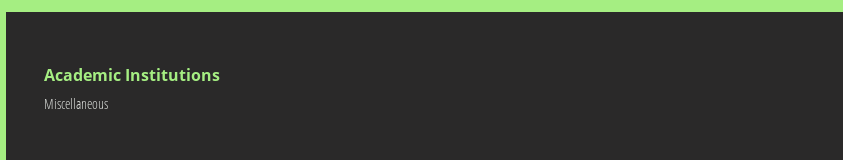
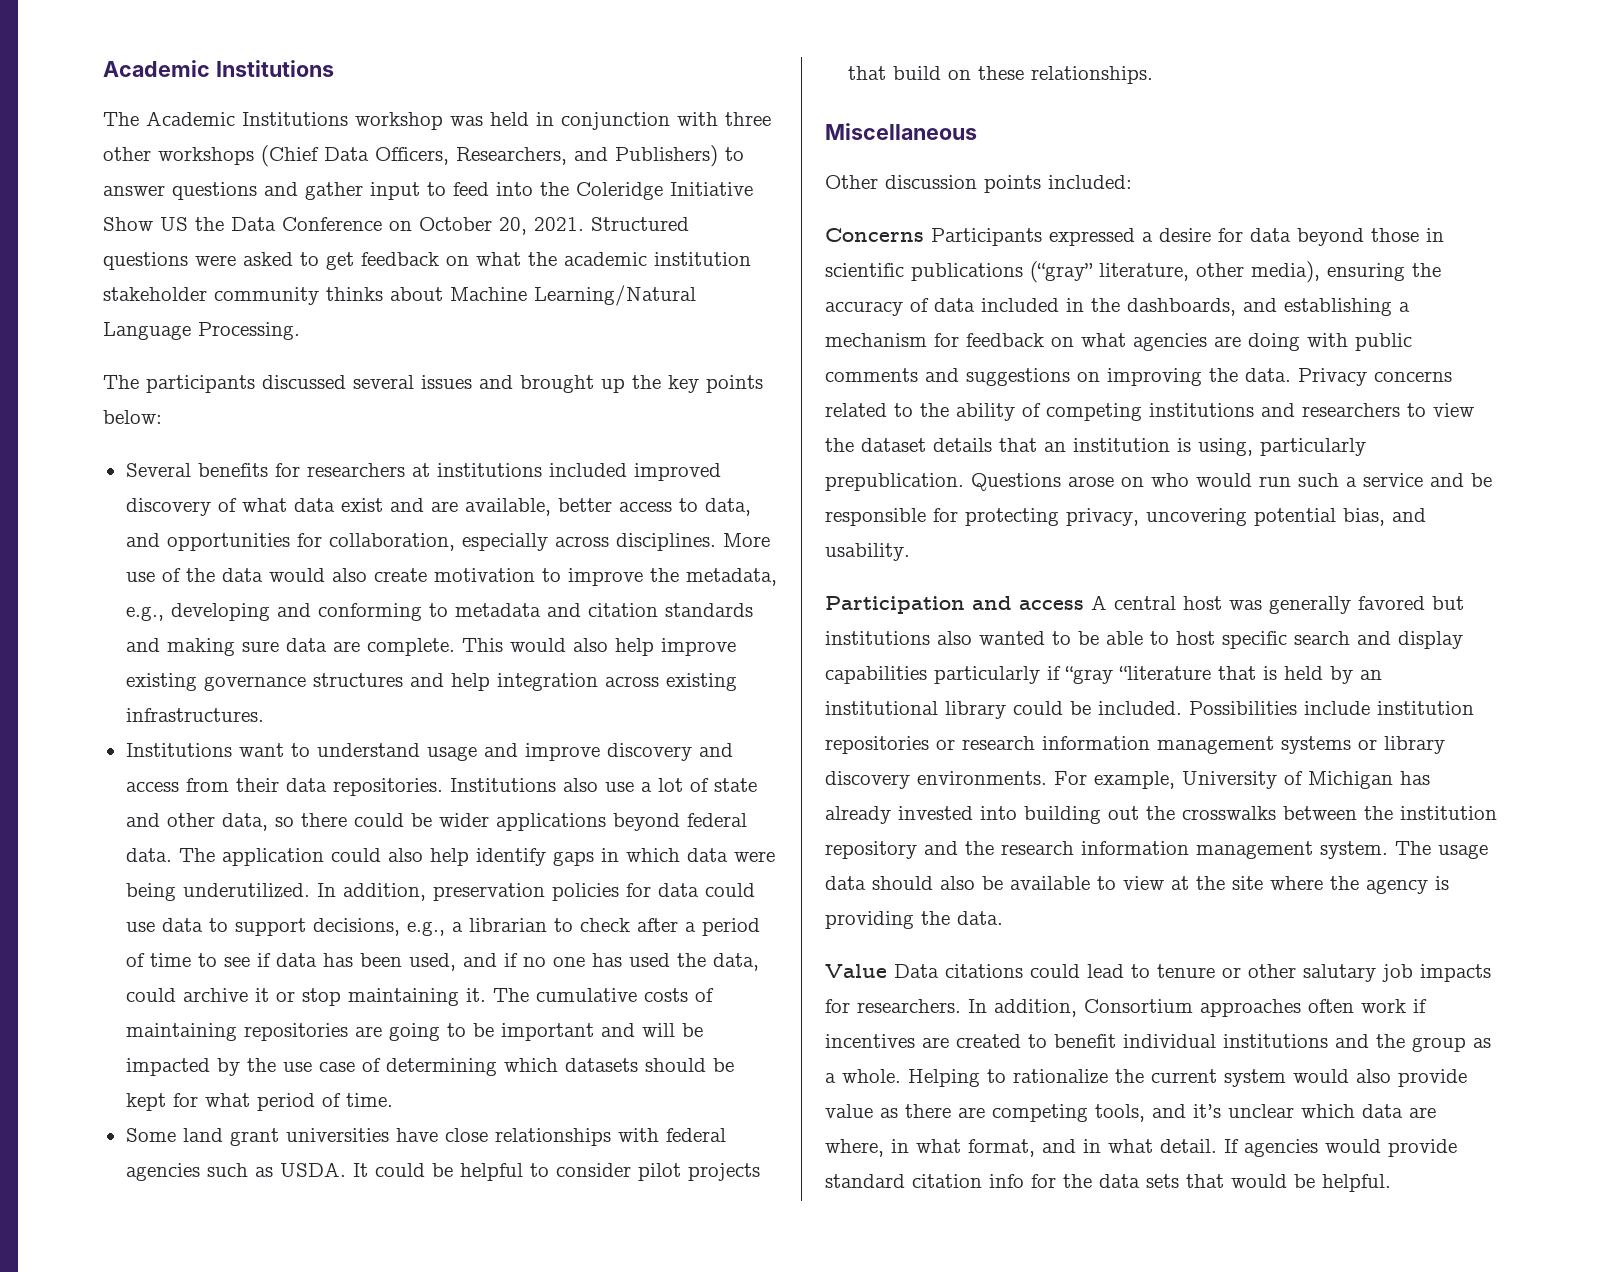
[44,98,108,109] Miscellaneous -> [103,111,771,130] [103,145,744,167] [103,182,753,200] [103,217,689,235] [103,252,751,270] [103,285,696,306] [103,322,300,340] [103,375,763,393] [103,410,162,424] [125,463,721,481] [125,498,751,516] [125,533,770,551] [125,568,777,586] [125,603,753,621] [125,638,736,656] [125,673,737,691] [125,708,264,722] [125,743,733,761] [125,778,757,796] [125,813,747,831] [125,848,775,866] [125,883,755,901] [125,918,760,936] [125,953,759,971] [125,988,714,1006] [125,1023,703,1041] [125,1058,734,1076] [125,1093,393,1111] [125,1128,726,1146] [125,1162,760,1181] [847,66,1153,84] [825,123,977,140] [825,175,1132,193] [825,228,1444,246] [825,261,1441,283] [825,298,1410,316] [825,333,1412,351] [825,368,1452,386] [825,403,1474,421] [825,438,1366,456] [825,473,1492,491] [825,508,1426,526] [825,543,910,561] [825,595,1464,614] [825,631,1463,649] [825,666,1382,684] [825,701,1474,719] [825,736,1445,754] [825,771,1430,789] [825,806,1497,824] [825,841,1488,859] [825,876,1449,894] [825,911,1003,929] [825,964,1491,982] [825,999,1427,1017] [825,1034,1491,1052] [825,1069,1467,1087] [825,1104,1436,1122] [825,1139,1457,1157] [825,1174,1391,1192] The Academic Institutions workshop was held in conjunction with three other workshops (Chief Data Officers, Researchers, and Publishers) to answer questions and gather input to feed into the Coleridge Initiative Show US the Data Conference on October 20, 2021. Structured questions were asked to get feedback on what the academic institution stakeholder community thinks about Machine Learning/Natural Language Processing. // The participants discussed several issues and brought up the key points below: // Several benefits for researchers at institutions included improved discovery of what data exist and are available, better access to data, and opportunities for collaboration, especially across disciplines. More use of the data would also create motivation to improve the metadata, e.g., developing and conforming to metadata and citation standards and making sure data are complete. This would also help improve existing governance structures and help integration across existing infrastructures. // Institutions want to understand usage and improve discovery and access from their data repositories. Institutions also use a lot of state and other data, so there could be wider applications beyond federal data. The application could also help identify gaps in which data were being underutilized. In addition, preservation policies for data could use data to support decisions, e.g., a librarian to check after a period of time to see if data has been used, and if no one has used the data, could archive it or stop maintaining it. The cumulative costs of maintaining repositories are going to be important and will be impacted by the use case of determining which datasets should be kept for what period of time. // Some land grant universities have close relationships with federal agencies such as USDA. It could be helpful to consider pilot projects that build on these relationships. // Miscellaneous // Other discussion points included: // Concerns Participants expressed a desire for data beyond those in scientific publications (“gray” literature, other media), ensuring the accuracy of data included in the dashboards, and establishing a mechanism for feedback on what agencies are doing with public comments and suggestions on improving the data. Privacy concerns related to the ability of competing institutions and researchers to view the dataset details that an institution is using, particularly prepublication. Questions arose on who would run such a service and be responsible for protecting privacy, uncovering potential bias, and usability. // Participation and access A central host was generally favored but institutions also wanted to be able to host specific search and display capabilities particularly if “gray “literature that is held by an institutional library could be included. Possibilities include institution repositories or research information management systems or library discovery environments. For example, University of Michigan has already invested into building out the crosswalks between the institution repository and the research information management system. The usage data should also be available to view at the site where the agency is providing the data. // Value Data citations could lead to tenure or other salutary job impacts for researchers. In addition, Consortium approaches often work if incentives are created to benefit individual institutions and the group as a whole. Helping to rationalize the current system would also provide value as there are competing tools, and it’s unclear which data are where, in what format, and in what detail. If agencies would provide standard citation info for the data sets that would be helpful.

